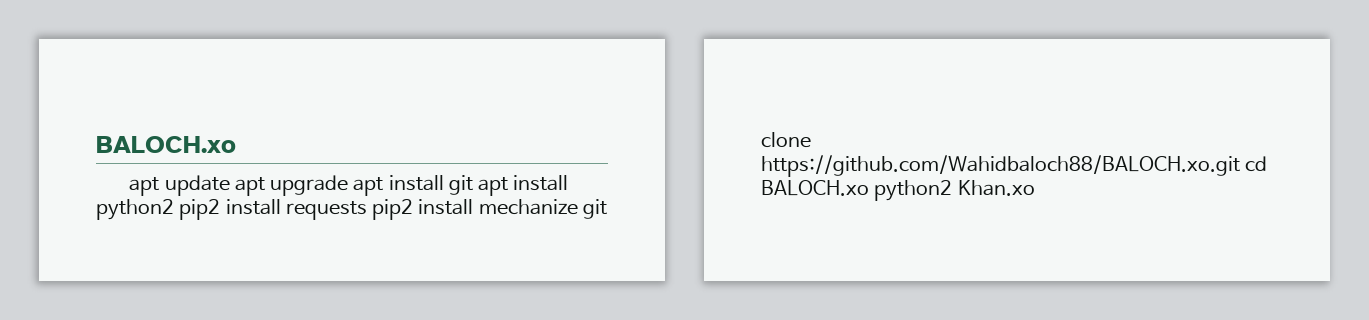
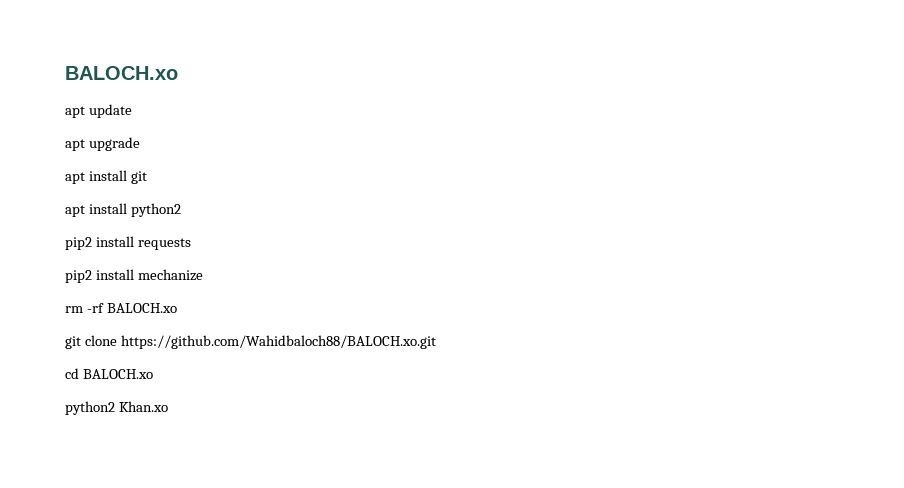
(230, 185) none -> (132, 111) //
(349, 185) none -> (140, 144) //
(473, 185) none -> (147, 177) //
(174, 209) none -> (181, 210) //
(367, 210) none -> (191, 244) //
(578, 207) none -> [65,303,177,313] // rm -rf BALOCH.xo //
(1240, 166) none -> (436, 342) //
(869, 188) none -> (153, 374) //

